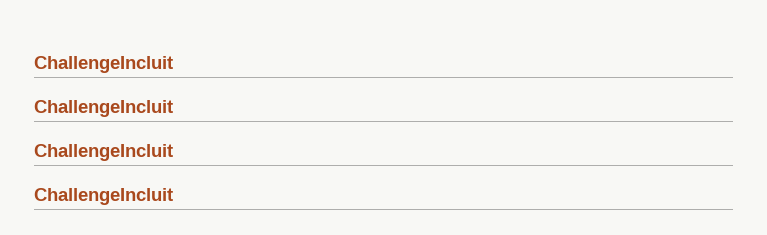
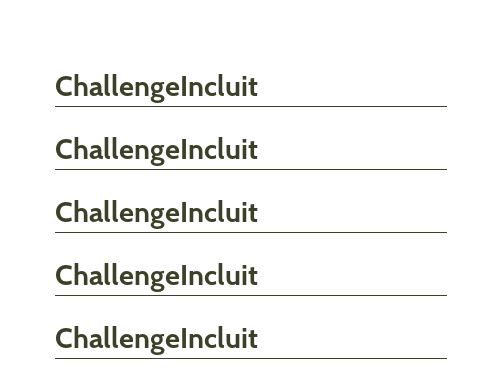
[34,56,173,73] [34,100,173,117] [34,144,173,161] [34,188,173,205] ChallengeIncluit // ChallengeIncluit // ChallengeIncluit // ChallengeIncluit -> [55,74,258,103] [55,137,258,166] [55,200,258,229] [55,263,258,292] [55,326,258,355] ChallengeIncluit // ChallengeIncluit // ChallengeIncluit // ChallengeIncluit // ChallengeIncluit

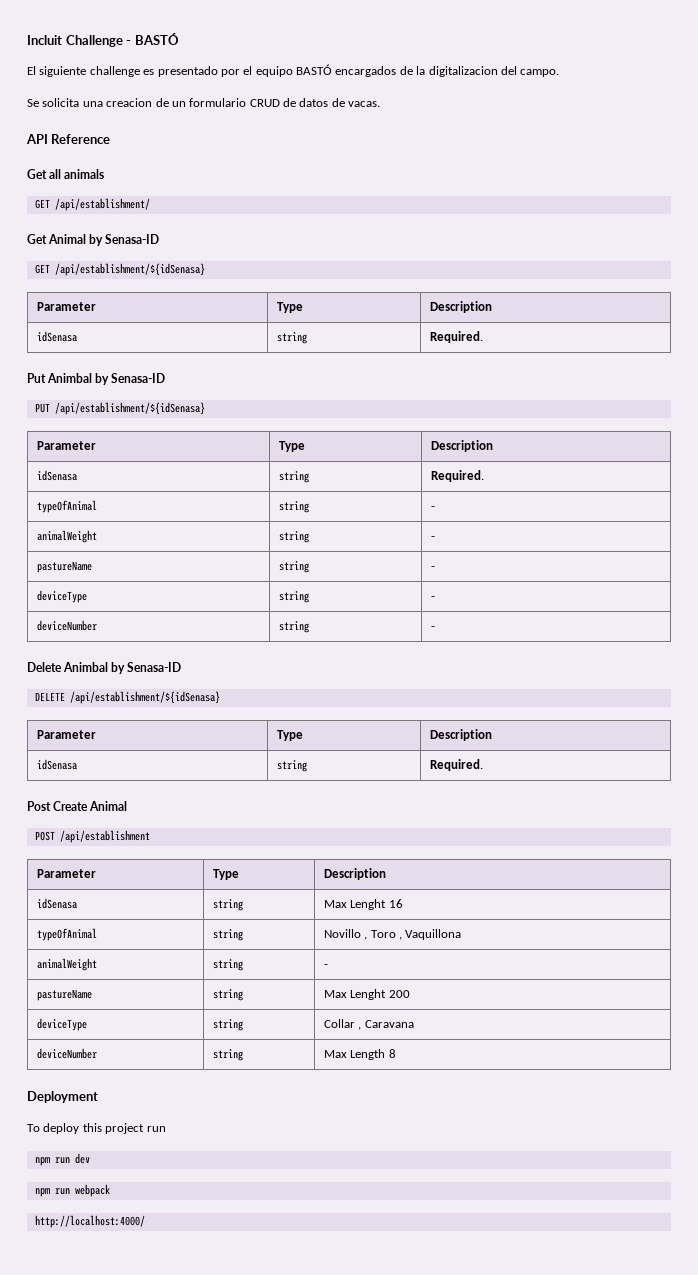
[55,74,258,103] [55,137,258,166] [55,200,258,229] [55,263,258,292] [55,326,258,355] ChallengeIncluit // ChallengeIncluit // ChallengeIncluit // ChallengeIncluit // ChallengeIncluit -> [27,33,179,47] [27,64,560,77] [27,98,381,107] [26,134,111,144] [27,169,105,179] [34,198,150,211] [27,234,160,246] [34,263,205,276] [36,302,96,311] [276,302,303,313] [429,301,492,313] [36,331,77,342] [276,332,307,344] [429,331,483,343] [27,373,166,385] [34,402,205,415] [36,441,96,450] [278,441,305,452] [430,440,493,452] [36,470,77,481] [278,471,309,483] [430,470,484,482] [36,500,97,513] [278,501,309,513] [430,506,435,510] [36,530,97,543] [278,531,309,543] [430,536,435,540] [36,561,92,573] [278,561,309,573] [430,566,435,570] [36,590,87,603] [278,591,309,603] [430,596,435,600] [36,620,97,631] [278,621,309,633] [430,626,435,630] [27,662,182,674] [34,691,220,704] [36,730,96,739] [276,730,303,741] [429,729,492,741] [36,759,77,770] [276,760,307,772] [429,759,483,771] [27,801,128,811] [34,830,150,843] [36,869,96,878] [212,869,239,880] [323,868,386,880] [36,898,77,909] [212,899,243,911] [323,899,403,910] [36,928,97,941] [212,929,243,941] [323,929,462,940] [36,958,97,971] [212,959,243,971] [323,964,328,968] [36,989,92,1001] [212,989,243,1001] [323,989,410,1000] [36,1018,87,1031] [212,1019,243,1031] [323,1019,414,1030] [36,1048,97,1059] [212,1049,243,1061] [323,1049,396,1060] [27,1091,98,1103] [27,1123,166,1134] [34,1153,90,1166] [34,1184,110,1197] [34,1215,145,1228] Incluit Challenge - BASTÓ // El siguiente challenge es presentado por el equipo BASTÓ encargados de la digitalizacion del campo. // Se solicita una creacion de un formulario CRUD de datos de vacas. // API Reference // Get all animals // GET /api/establishment/ // Get Animal by Senasa-ID // GET /api/establishment/${idSenasa} // Parameter | Type | Description // idSenasa | string | Required. // Put Animbal by Senasa-ID // PUT /api/establishment/${idSenasa} // Parameter | Type | Description // idSenasa | string | Required. // typeOfAnimal | string | - // animalWeight | string | - // pastureName | string | - // deviceType | string | - // deviceNumber | string | - // Delete Animbal by Senasa-ID // DELETE /api/establishment/${idSenasa} // Parameter | Type | Description // idSenasa | string | Required. // Post Create Animal // POST /api/establishment // Parameter | Type | Description // idSenasa | string | Max Lenght 16 // typeOfAnimal | string | Novillo , Toro , Vaquillona // animalWeight | string | - // pastureName | string | Max Lenght 200 // deviceType | string | Collar , Caravana // deviceNumber | string | Max Length 8 // Deployment // To deploy this project run // npm run dev // npm run webpack // http://localhost:4000/

